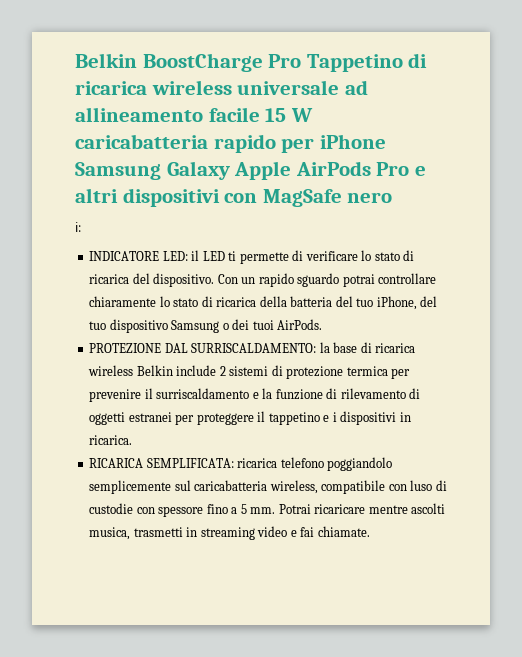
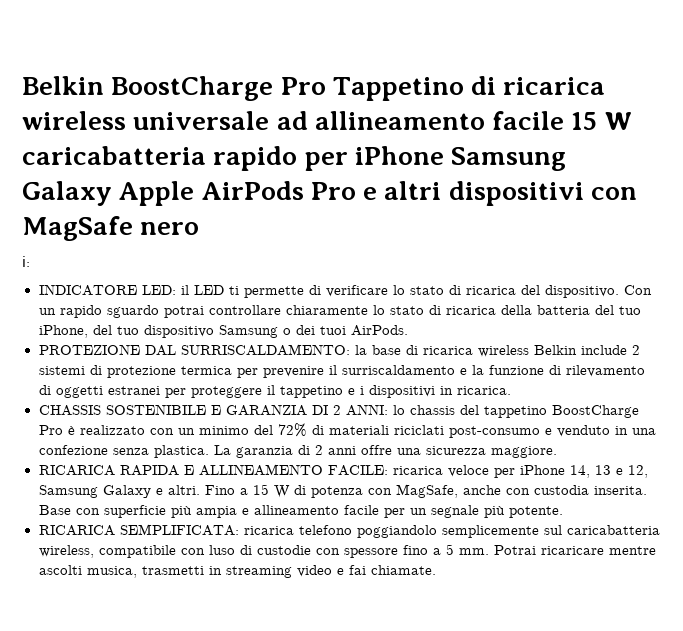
(133, 440) none -> [38,404,639,418] [38,423,656,438] [38,445,557,458] [38,464,648,478] [38,484,647,498] [38,505,563,518] // CHASSIS SOSTENIBILE E GARANZIA DI 2 ANNI: lo chassis del tappetino BoostCharge Pro è realizzato con un minimo del 72% di materiali riciclati post-consumo e venduto in una confezione senza plastica. La garanzia di 2 anni offre una sicurezza maggiore. // RICARICA RAPIDA E ALLINEAMENTO FACILE: ricarica veloce per iPhone 14, 13 e 12, Samsung Galaxy e altri. Fino a 15 W di potenza con MagSafe, anche con custodia inserita. Base con superficie più ampia e allineamento facile per un segnale più potente.

